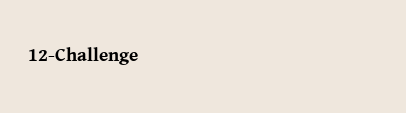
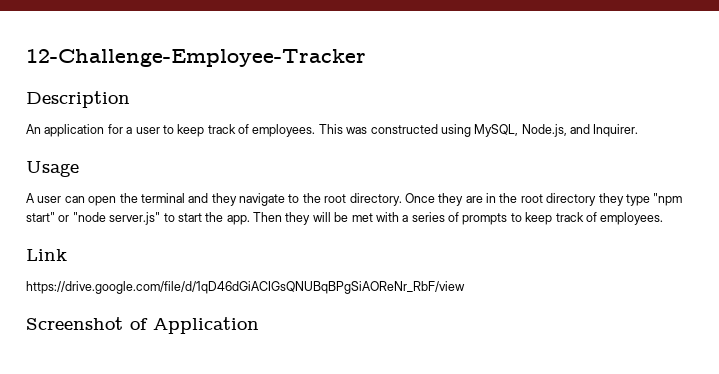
[28,47,138,65] 12-Challenge -> [26,49,366,67] [26,91,130,108] [26,124,639,137] [26,161,79,177] [26,193,683,206] [26,212,664,225] [26,249,67,261] [26,281,465,294] [26,317,259,334] 12-Challenge-Employee-Tracker // Description // An application for a user to keep track of employees. This was constructed using MySQL, Node.js, and Inquirer. // Usage // A user can open the terminal and they navigate to the root directory. Once they are in the root directory they type "npm start" or "node server.js" to start the app. Then they will be met with a series of prompts to keep track of employees. // Link // https://drive.google.com/file/d/1qD46dGiACIGsQNUBqBPgSiAOReNr_RbF/view // Screenshot of Application

